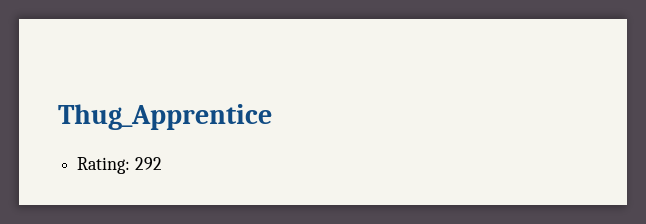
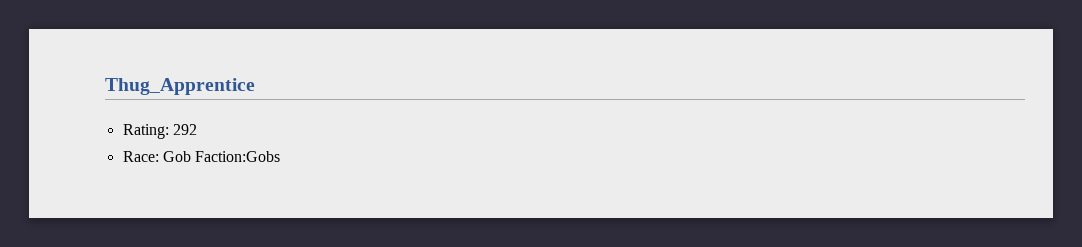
(162, 163) none -> [122,151,281,162] // Race: Gob Faction:Gobs

